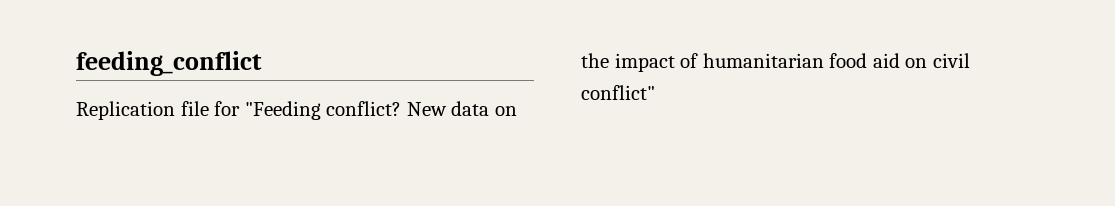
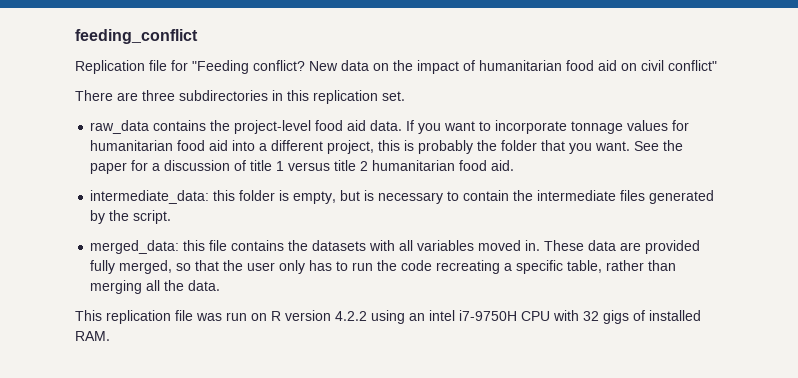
(655, 92) none -> [75,90,405,104] [90,120,690,134] [90,140,684,154] [90,160,515,174] [90,190,715,204] [90,210,172,224] [90,240,701,254] [90,260,677,274] [90,280,221,294] [75,310,701,324] [75,331,110,341] // There are three subdirectories in this replication set. // raw_data contains the project-level food aid data. If you want to incorporate tonnage values for humanitarian food aid into a different project, this is probably the folder that you want. See the paper for a discussion of title 1 versus title 2 humanitarian food aid. // intermediate_data: this folder is empty, but is necessary to contain the intermediate files generated by the script. // merged_data: this file contains the datasets with all variables moved in. These data are provided fully merged, so that the user only has to run the code recreating a specific table, rather than merging all the data. // This replication file was run on R version 4.2.2 using an intel i7-9750H CPU with 32 gigs of installed RAM.

